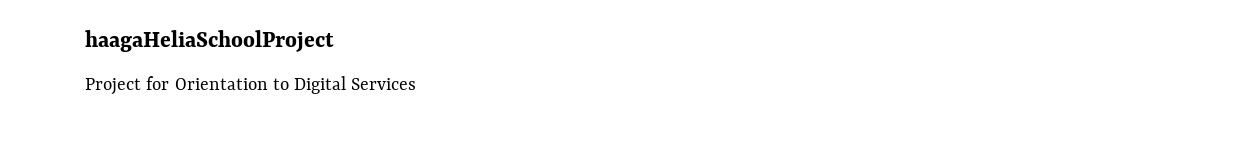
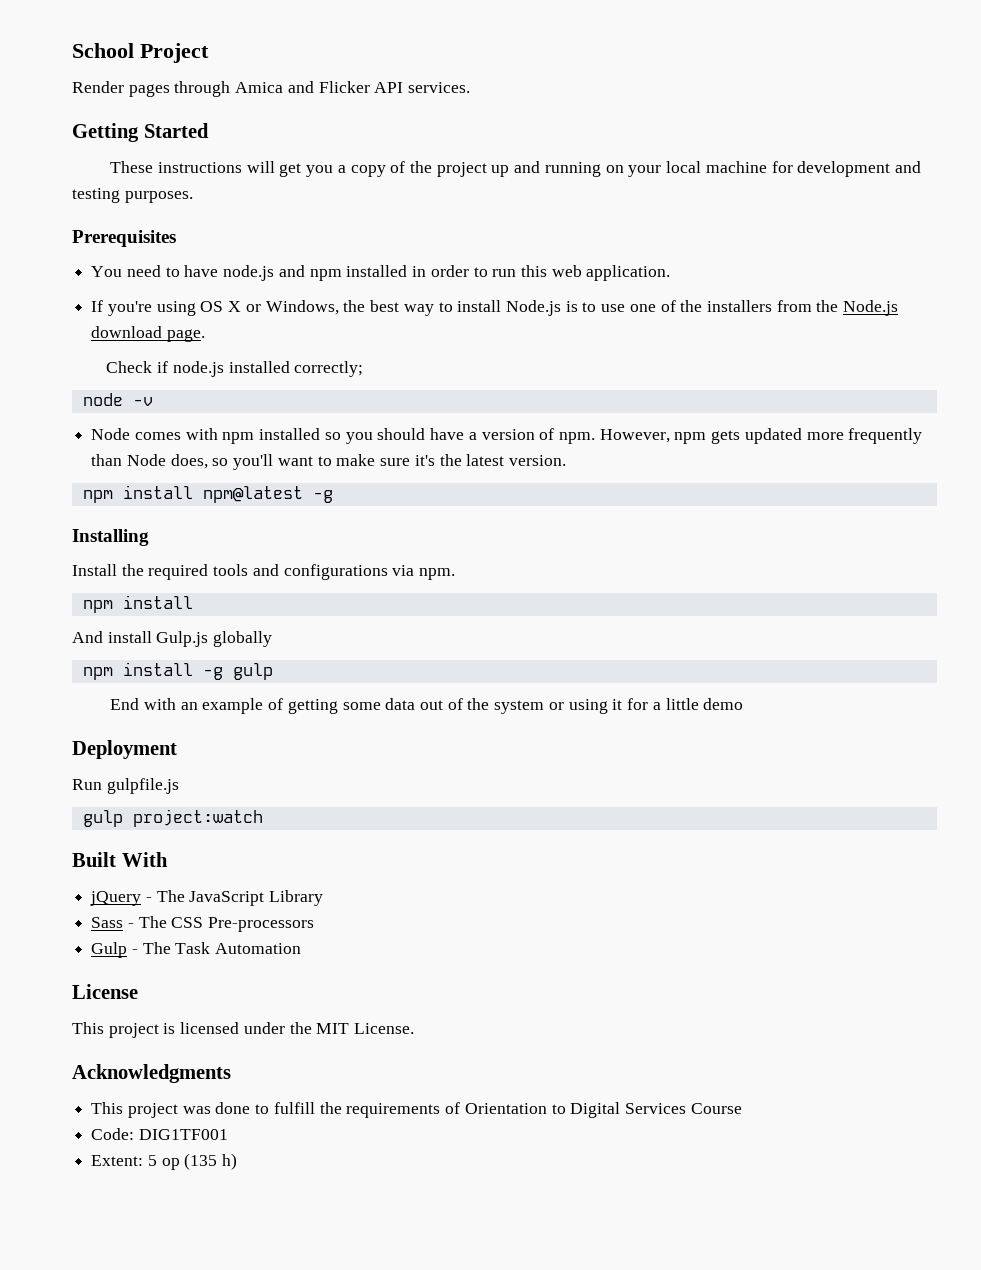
[85,30,334,52] [85,76,417,95] haagaHeliaSchoolProject // Project for Orientation to Digital Services -> [72,43,209,63] [72,81,471,97] [72,123,209,142] [110,161,921,177] [72,188,193,203] [72,230,176,247] [91,265,671,281] [91,300,899,316] [91,326,205,342] [106,361,364,377] [82,393,153,406] [91,428,923,444] [91,454,566,470] [82,485,333,503] [72,529,149,546] [72,564,456,580] [82,595,193,613] [72,631,273,647] [82,662,273,680] [110,698,744,714] [72,740,177,759] [72,778,179,794] [82,809,263,827] [72,852,168,867] [90,890,324,906] [91,916,315,932] [91,942,302,958] [72,984,138,999] [72,1022,415,1038] [72,1064,231,1083] [91,1102,742,1118] [91,1128,228,1140] [91,1153,238,1170] School Project // Render pages through Amica and Flicker API services. // Getting Started // These instructions will get you a copy of the project up and running on your local machine for development and testing purposes. // Prerequisites // You need to have node.js and npm installed in order to run this web application. // If you're using OS X or Windows, the best way to install Node.js is to use one of the installers from the Node.js download page. // Check if node.js installed correctly; // node -v // Node comes with npm installed so you should have a version of npm. However, npm gets updated more frequently than Node does, so you'll want to make sure it's the latest version. // npm install npm@latest -g // Installing // Install the required tools and configurations via npm. // npm install // And install Gulp.js globally // npm install -g gulp // End with an example of getting some data out of the system or using it for a little demo // Deployment // Run gulpfile.js // gulp project:watch // Built With // jQuery - The JavaScript Library // Sass - The CSS Pre-processors // Gulp - The Task Automation // License // This project is licensed under the MIT License. // Acknowledgments // This project was done to fulfill the requirements of Orientation to Digital Services Course // Code: DIG1TF001 // Extent: 5 op (135 h)

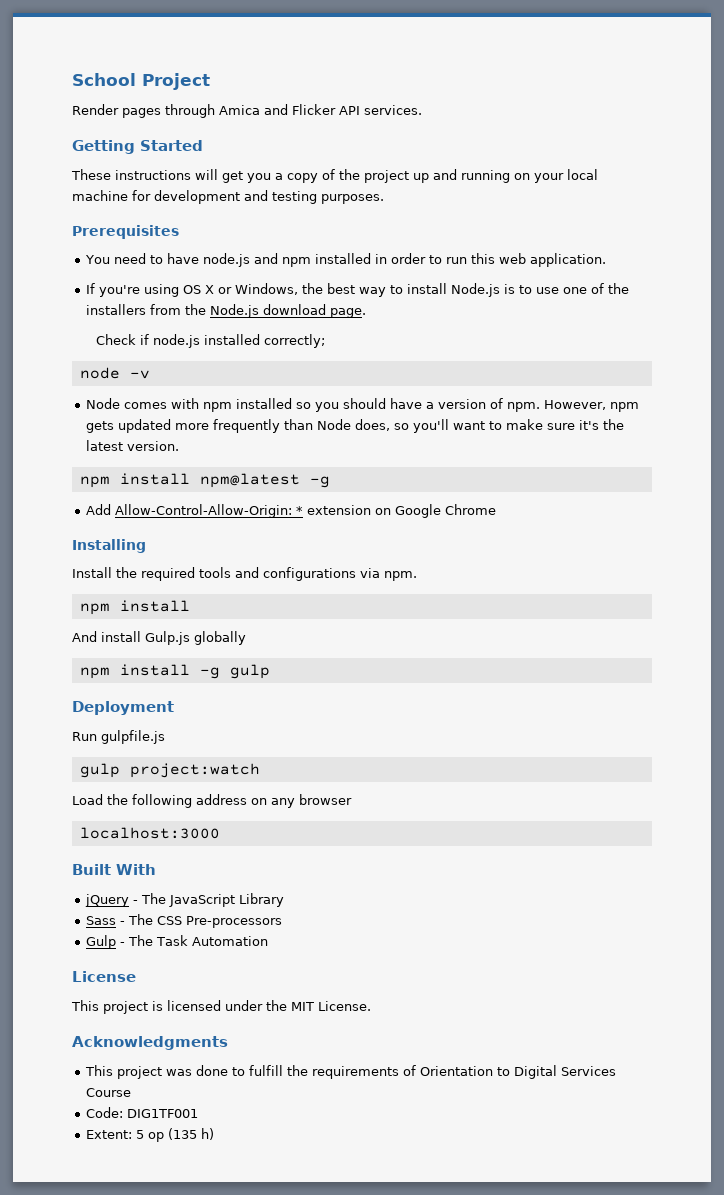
(333, 496) none -> [86,504,497,518] // Add Allow-Control-Allow-Origin: * extension on Google Chrome
[110,698,744,714] // End with an example of getting some data out of the system or using it for a little demo -> (270, 671) none
(263, 818) none -> [72,794,352,808] [79,827,220,839] // Load the following address on any browser // localhost:3000

